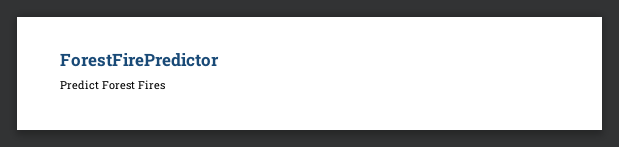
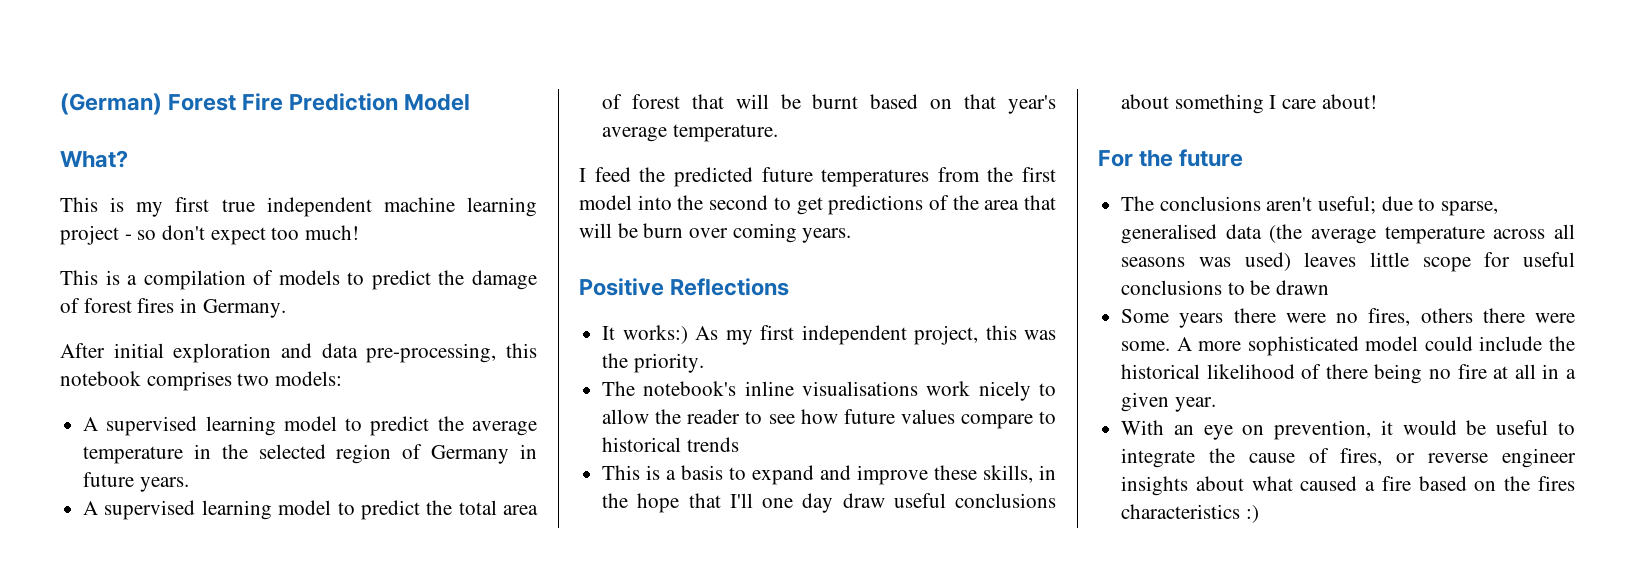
[60,53,219,67] [60,80,165,90] ForestFirePredictor // Predict Forest Fires -> [60,93,471,115] [60,150,128,168] [60,197,537,217] [60,225,360,245] [60,270,537,290] [60,298,286,318] [60,343,537,363] [60,371,343,391] [83,416,537,436] [83,444,537,464] [83,472,189,492] [83,500,538,520] [602,94,1056,114] [602,124,778,142] [579,167,1056,187] [579,195,1056,215] [579,223,852,243] [579,278,790,296] [602,325,1056,345] [602,353,704,373] [602,381,1056,401] [602,409,1056,429] [602,437,739,452] [602,465,1056,485] [602,493,1056,513] [1121,94,1377,114] [1098,149,1244,167] [1121,196,1499,216] [1121,224,1575,244] [1121,252,1575,272] [1121,280,1330,295] [1121,308,1575,328] [1121,336,1575,356] [1121,364,1576,384] [1121,392,1216,412] [1121,420,1575,440] [1121,448,1576,468] [1121,476,1575,496] [1121,504,1259,523] (German) Forest Fire Prediction Model // What? // This is my first true independent machine learning project - so don't expect too much! // This is a compilation of models to predict the damage of forest fires in Germany. // After initial exploration and data pre-processing, this notebook comprises two models: // A supervised learning model to predict the average temperature in the selected region of Germany in future years. // A supervised learning model to predict the total area of forest that will be burnt based on that year's average temperature. // I feed the predicted future temperatures from the first model into the second to get predictions of the area that will be burn over coming years. // Positive Reflections // It works:) As my first independent project, this was the priority. // The notebook's inline visualisations work nicely to allow the reader to see how future values compare to historical trends // This is a basis to expand and improve these skills, in the hope that I'll one day draw useful conclusions about something I care about! // For the future // The conclusions aren't useful; due to sparse, generalised data (the average temperature across all seasons was used) leaves little scope for useful conclusions to be drawn // Some years there were no fires, others there were some. A more sophisticated model could include the historical likelihood of there being no fire at all in a given year. // With an eye on prevention, it would be useful to integrate the cause of fires, or reverse engineer insights about what caused a fire based on the fires characteristics :)

